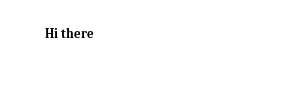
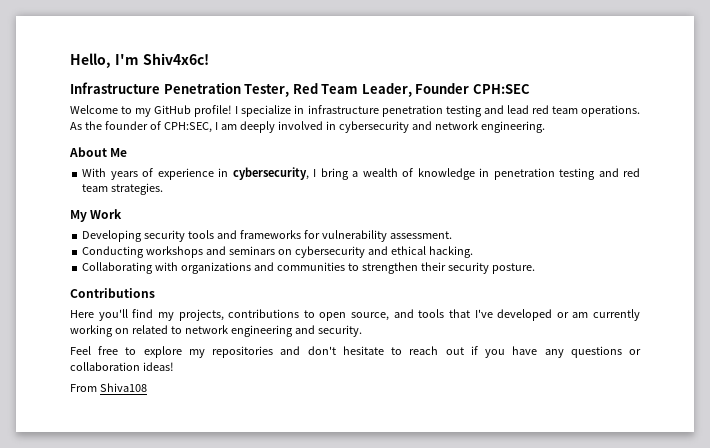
[45,27,95,38] Hi there -> [70,53,209,68] [70,82,530,97] [70,105,640,117] [70,121,545,133] [69,147,128,157] [82,167,640,180] [82,183,164,195] [70,209,123,222] [82,230,452,242] [82,246,473,258] [82,262,535,274] [70,288,155,298] [70,309,640,321] [70,325,362,337] [70,346,642,358] [70,362,174,371] [70,383,147,392] Hello, I'm Shiv4x6c! // Infrastructure Penetration Tester, Red Team Leader, Founder CPH:SEC // Welcome to my GitHub profile! I specialize in infrastructure penetration testing and lead red team operations. As the founder of CPH:SEC, I am deeply involved in cybersecurity and network engineering. // About Me // With years of experience in cybersecurity, I bring a wealth of knowledge in penetration testing and red team strategies. // My Work // Developing security tools and frameworks for vulnerability assessment. // Conducting workshops and seminars on cybersecurity and ethical hacking. // Collaborating with organizations and communities to strengthen their security posture. // Contributions // Here you'll find my projects, contributions to open source, and tools that I've developed or am currently working on related to network engineering and security. // Feel free to explore my repositories and don't hesitate to reach out if you have any questions or collaboration ideas! // From Shiva108

